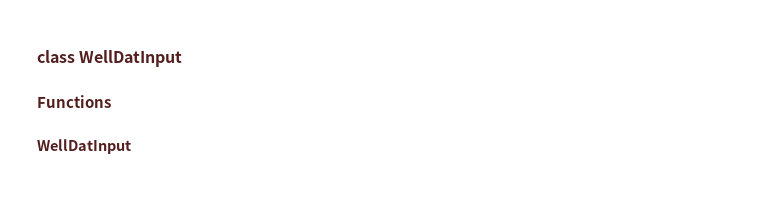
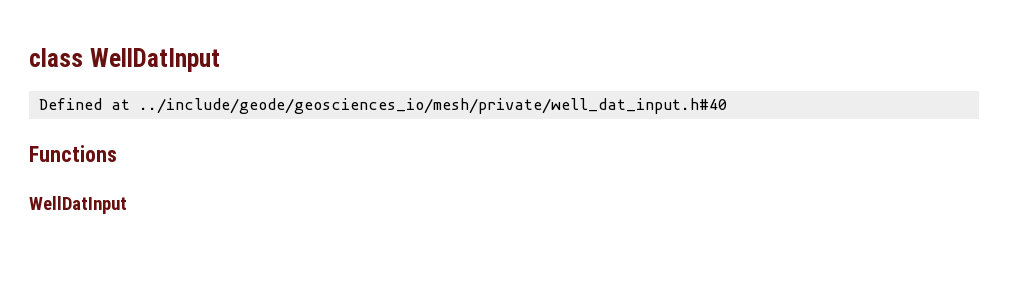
(183, 58) none -> [38,98,727,114] // Defined at ../include/geode/geosciences_io/mesh/private/well_dat_input.h#40

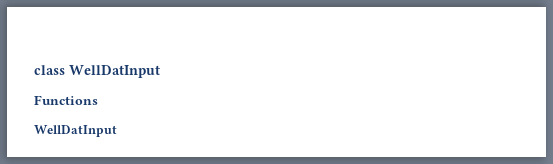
[38,98,727,114] // Defined at ../include/geode/geosciences_io/mesh/private/well_dat_input.h#40 -> (160, 71) none

